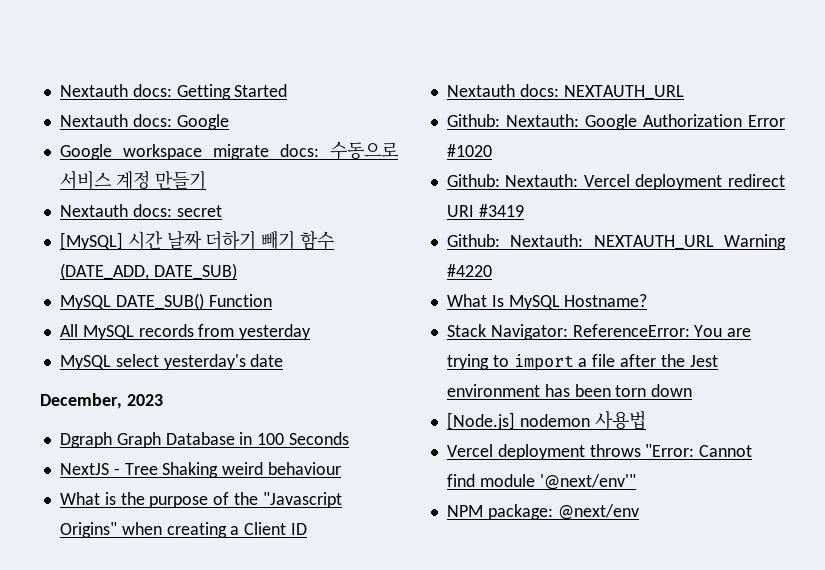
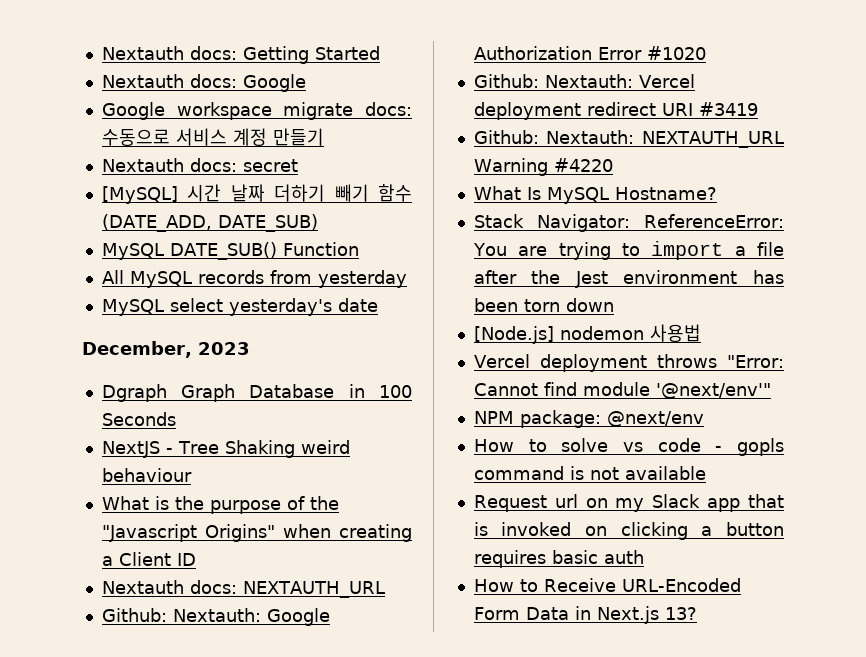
(639, 512) none -> [473,438,784,456] [473,466,706,480] [473,494,784,512] [473,522,784,540] [473,550,644,568] [473,578,741,592] [473,606,697,624] // How to solve vs code - gopls command is not available // Request url on my Slack app that is invoked on clicking a button requires basic auth // How to Receive URL-Encoded Form Data in Next.js 13?

